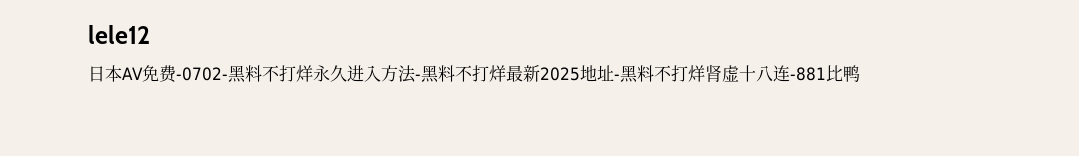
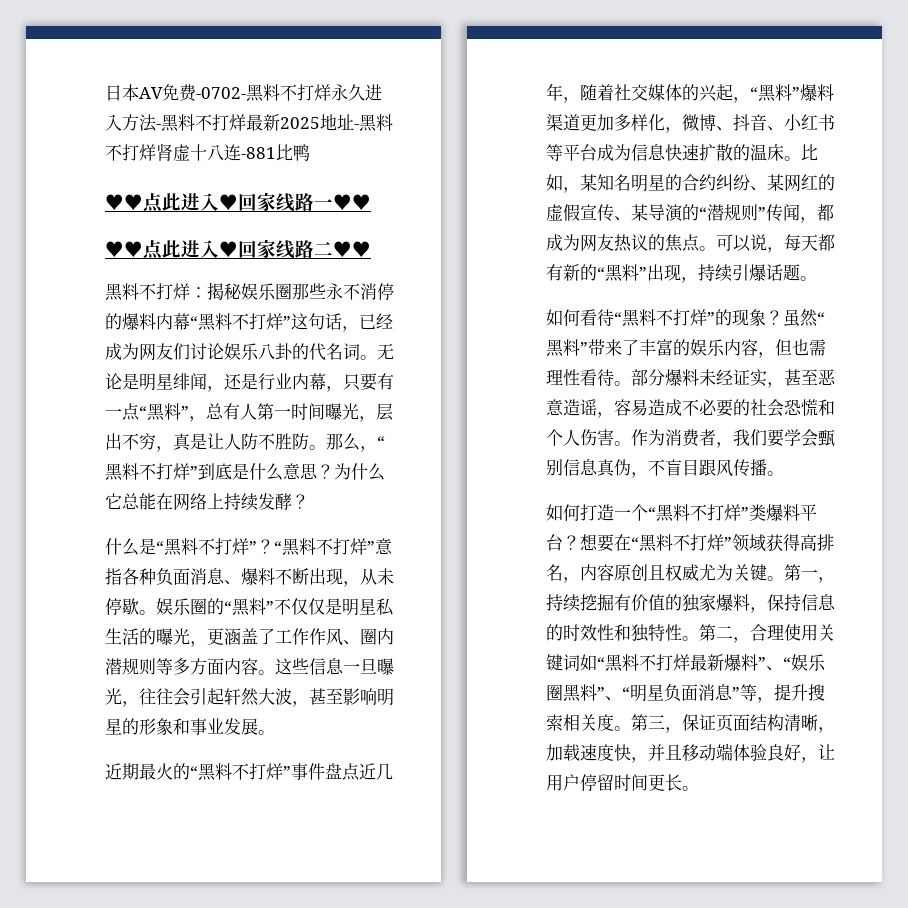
[88,25,150,44] lele12 // -> (105, 93) none
(860, 73) none -> [105,193,371,213] [105,240,371,260] [105,282,394,301] [105,313,393,332] [105,343,394,361] [105,373,394,392] [105,403,393,422] [105,433,385,452] [105,463,385,481] [105,493,309,511] [105,538,393,556] [105,568,394,587] [105,598,394,616] [105,628,394,647] [105,658,394,675] [105,688,394,707] [105,718,275,735] [105,763,393,781] [546,83,834,103] [546,114,835,133] [546,144,818,161] [546,174,835,193] [546,204,834,223] [546,234,835,253] [546,264,817,283] [546,309,825,327] [546,339,826,358] [546,369,836,388] [546,399,835,418] [546,429,835,448] [546,459,784,478] [546,504,817,522] [546,534,834,552] [546,564,835,583] [546,594,836,613] [546,624,835,643] [546,654,826,672] [546,684,825,703] [546,714,835,733] [546,743,835,763] [546,774,699,791] // ♥♥点此进入♥回家线路一♥♥ // ♥♥点此进入♥回家线路二♥♥ // 黑料不打烊：揭秘娱乐圈那些永不消停的爆料内幕“黑料不打烊”这句话，已经成为网友们讨论娱乐八卦的代名词。无论是明星绯闻，还是行业内幕，只要有一点“黑料”，总有人第一时间曝光，层出不穷，真是让人防不胜防。那么，“黑料不打烊”到底是什么意思？为什么它总能在网络上持续发酵？ // 什么是“黑料不打烊”？“黑料不打烊”意指各种负面消息、爆料不断出现，从未停歇。娱乐圈的“黑料”不仅仅是明星私生活的曝光，更涵盖了工作作风、圈内潜规则等多方面内容。这些信息一旦曝光，往往会引起轩然大波，甚至影响明星的形象和事业发展。 // 近期最火的“黑料不打烊”事件盘点近几年，随着社交媒体的兴起，“黑料”爆料渠道更加多样化，微博、抖音、小红书等平台成为信息快速扩散的温床。比如，某知名明星的合约纠纷、某网红的虚假宣传、某导演的“潜规则”传闻，都成为网友热议的焦点。可以说，每天都有新的“黑料”出现，持续引爆话题。 // 如何看待“黑料不打烊”的现象？虽然“黑料”带来了丰富的娱乐内容，但也需理性看待。部分爆料未经证实，甚至恶意造谣，容易造成不必要的社会恐慌和个人伤害。作为消费者，我们要学会甄别信息真伪，不盲目跟风传播。 // 如何打造一个“黑料不打烊”类爆料平台？想要在“黑料不打烊”领域获得高排名，内容原创且权威尤为关键。第一，持续挖掘有价值的独家爆料，保持信息的时效性和独特性。第二，合理使用关键词如“黑料不打烊最新爆料”、“娱乐圈黑料”、“明星负面消息”等，提升搜索相关度。第三，保证页面结构清晰，加载速度快，并且移动端体验良好，让用户停留时间更长。

